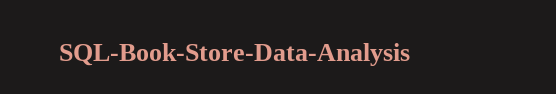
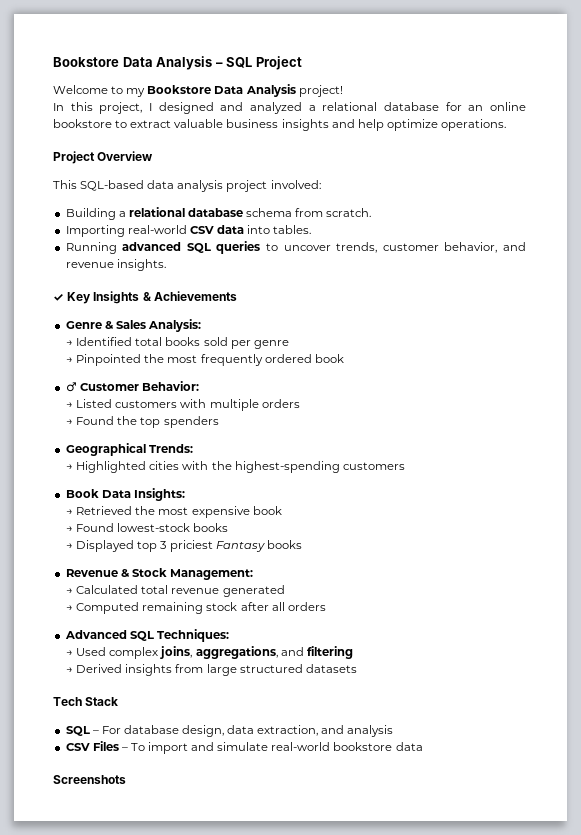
[59,43,410,66] SQL-Book-Store-Data-Analysis -> [53,56,302,70] [53,84,343,97] [53,102,526,114] [53,119,506,131] [53,151,154,164] [53,180,321,192] [65,207,372,220] [65,225,312,237] [65,241,526,254] [65,259,166,271] [53,291,237,304] [65,319,201,332] [66,337,289,349] [66,354,344,366] [65,381,199,392] [66,399,300,411] [66,416,219,428] [65,443,193,456] [66,461,405,473] [65,488,185,501] [66,506,282,518] [66,523,229,532] [66,540,302,552] [65,568,253,580] [66,585,285,597] [66,602,326,614] [64,629,229,642] [66,646,353,659] [66,664,357,676] [53,697,119,706] [65,725,394,737] [65,741,423,754] [53,775,126,784] Bookstore Data Analysis – SQL Project // Welcome to my Bookstore Data Analysis project! // In this project, I designed and analyzed a relational database for an online bookstore to extract valuable business insights and help optimize operations. // Project Overview // This SQL-based data analysis project involved: // Building a relational database schema from scratch. // Importing real-world CSV data into tables. // Running advanced SQL queries to uncover trends, customer behavior, and revenue insights. // ✓ Key Insights & Achievements // Genre & Sales Analysis: // → Identified total books sold per genre // → Pinpointed the most frequently ordered book // ♂ Customer Behavior: // → Listed customers with multiple orders // → Found the top spenders // Geographical Trends: // → Highlighted cities with the highest-spending customers // Book Data Insights: // → Retrieved the most expensive book // → Found lowest-stock books // → Displayed top 3 priciest Fantasy books // Revenue & Stock Management: // → Calculated total revenue generated // → Computed remaining stock after all orders // Advanced SQL Techniques: // → Used complex joins, aggregations, and filtering // → Derived insights from large structured datasets // Tech Stack // SQL – For database design, data extraction, and analysis // CSV Files – To import and simulate real-world bookstore data // Screenshots

